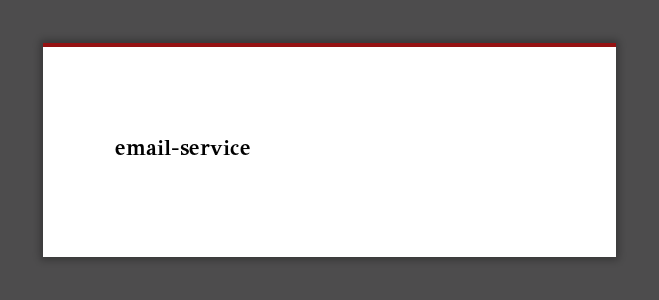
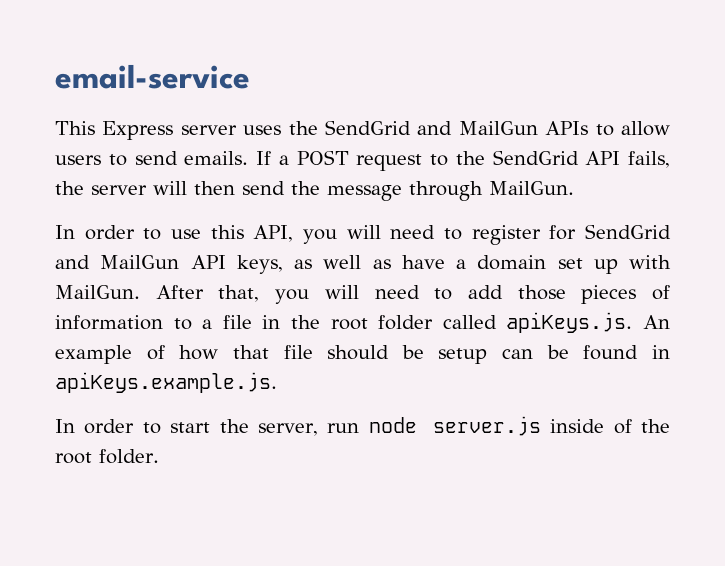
(251, 148) none -> [55,120,670,140] [55,150,670,171] [55,181,574,201] [55,224,672,245] [55,255,671,274] [55,285,670,304] [55,312,671,333] [55,345,670,364] [55,372,277,393] [55,416,670,436] [55,449,159,464] // This Express server uses the SendGrid and MailGun APIs to allow users to send emails. If a POST request to the SendGrid API fails, the server will then send the message through MailGun. // In order to use this API, you will need to register for SendGrid and MailGun API keys, as well as have a domain set up with MailGun. After that, you will need to add those pieces of information to a file in the root folder called apiKeys.js. An example of how that file should be setup can be found in apiKeys.example.js. // In order to start the server, run node server.js inside of the root folder.

